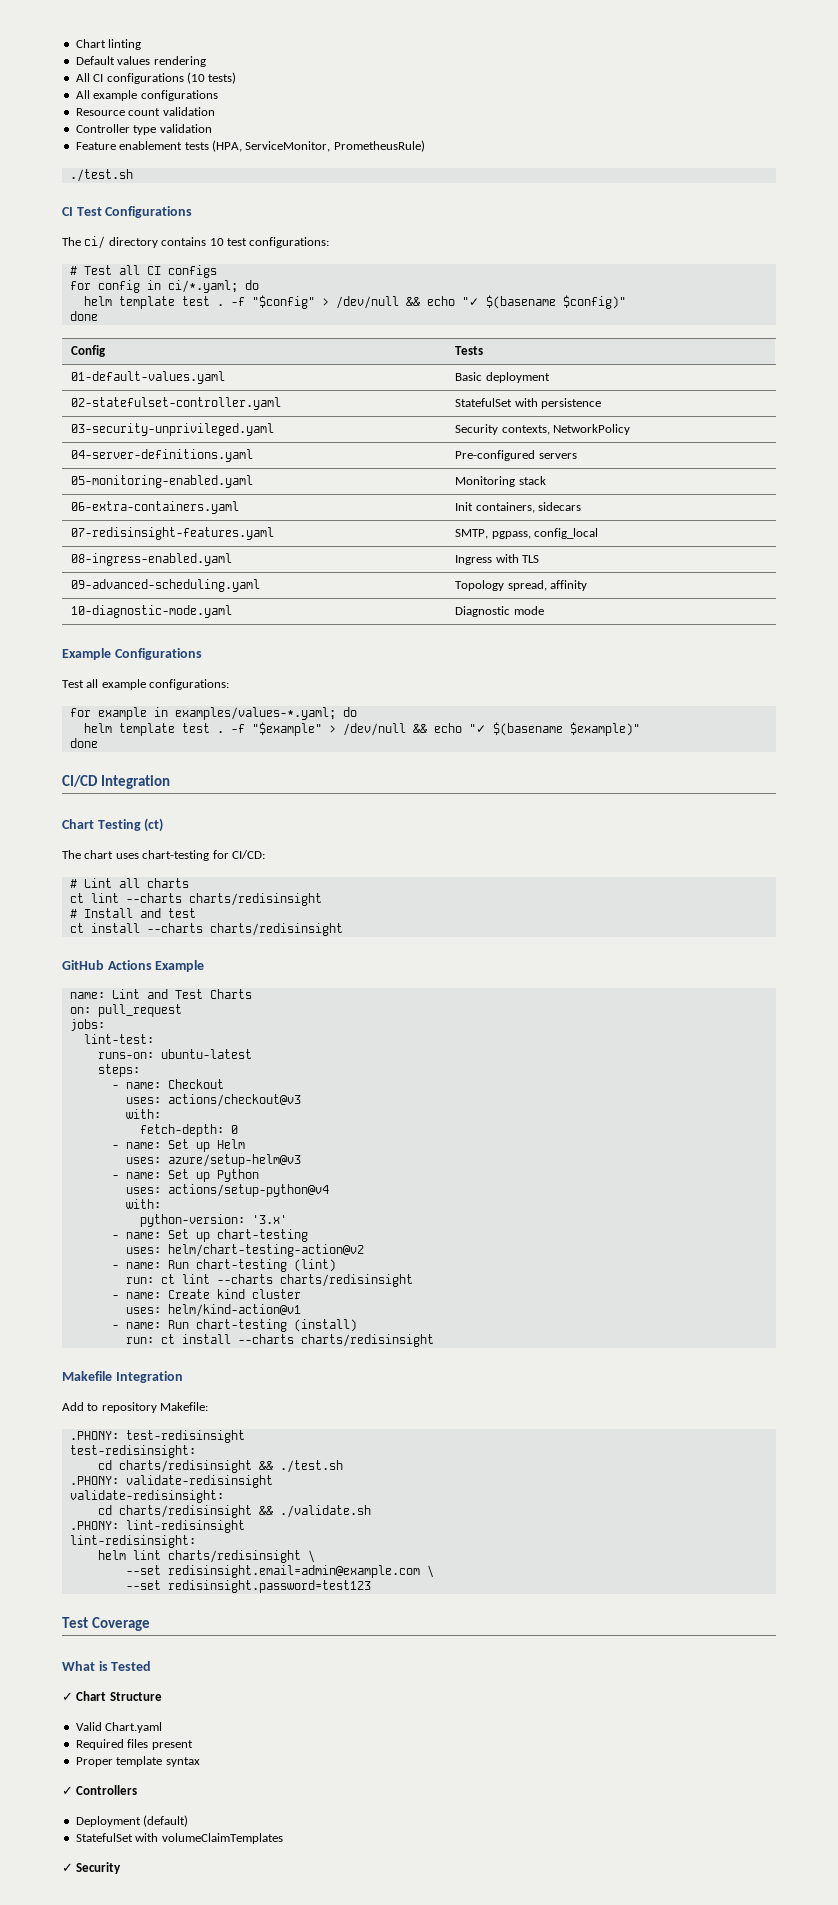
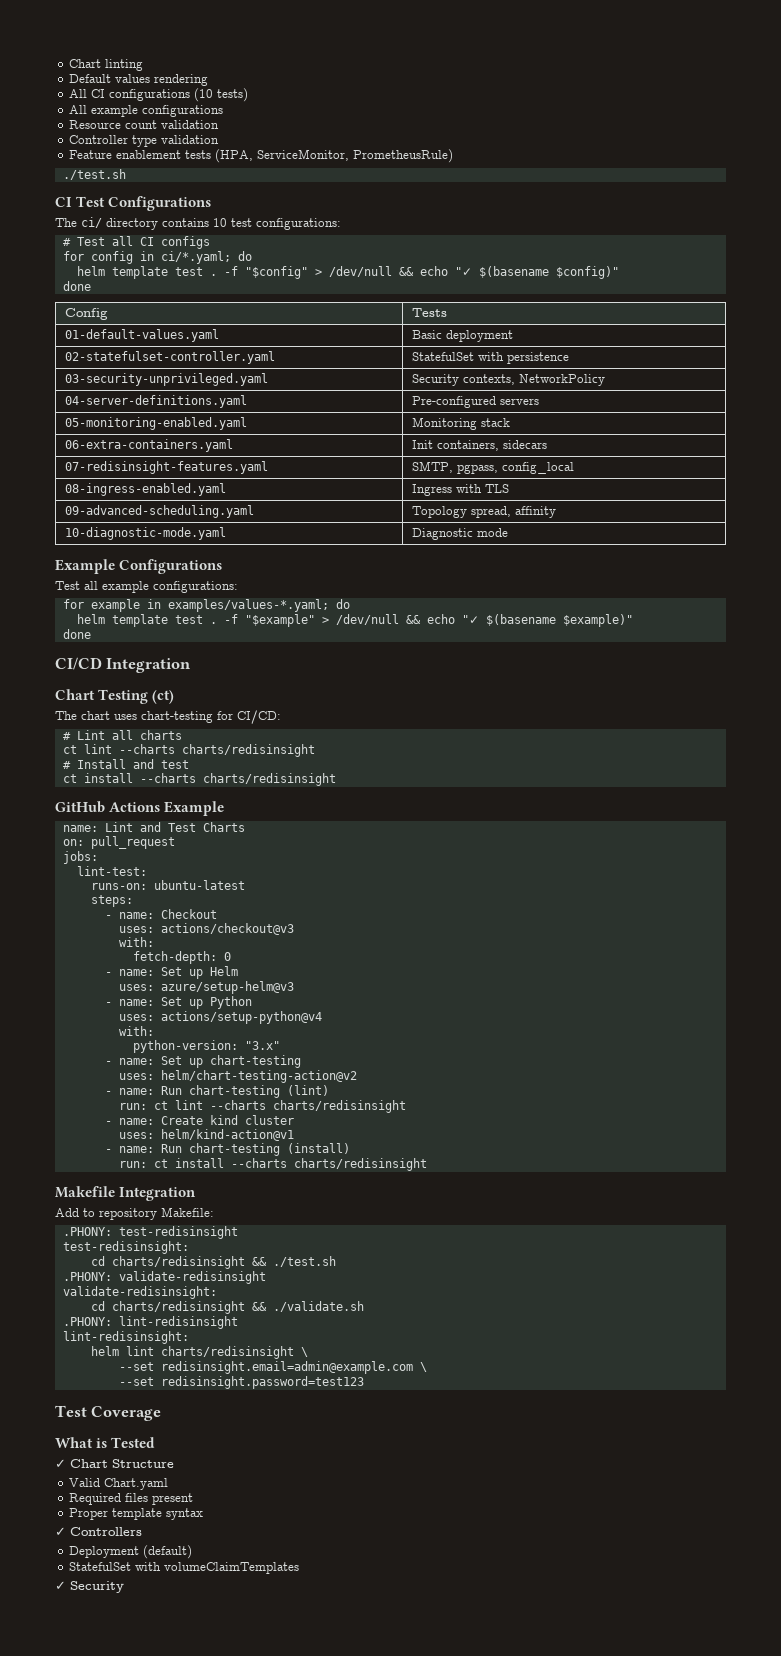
[251,1215,287,1224] '3.x' -> [244,1041,280,1050] "3.x"

